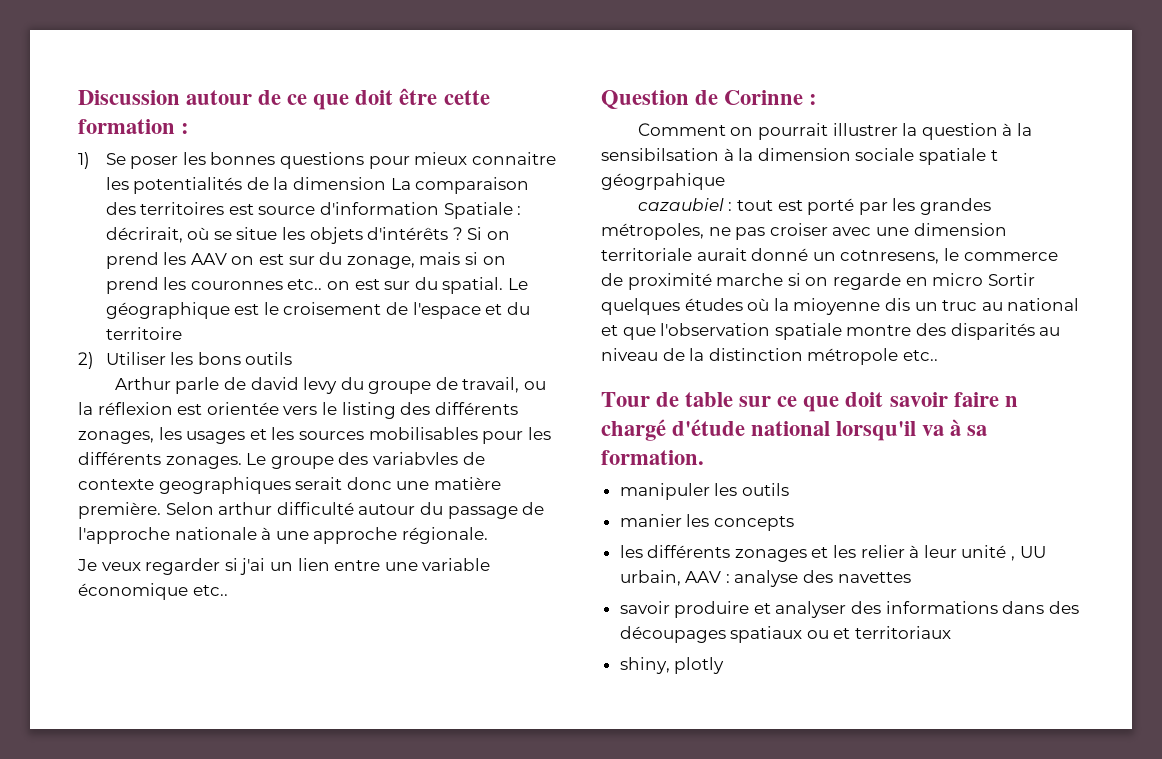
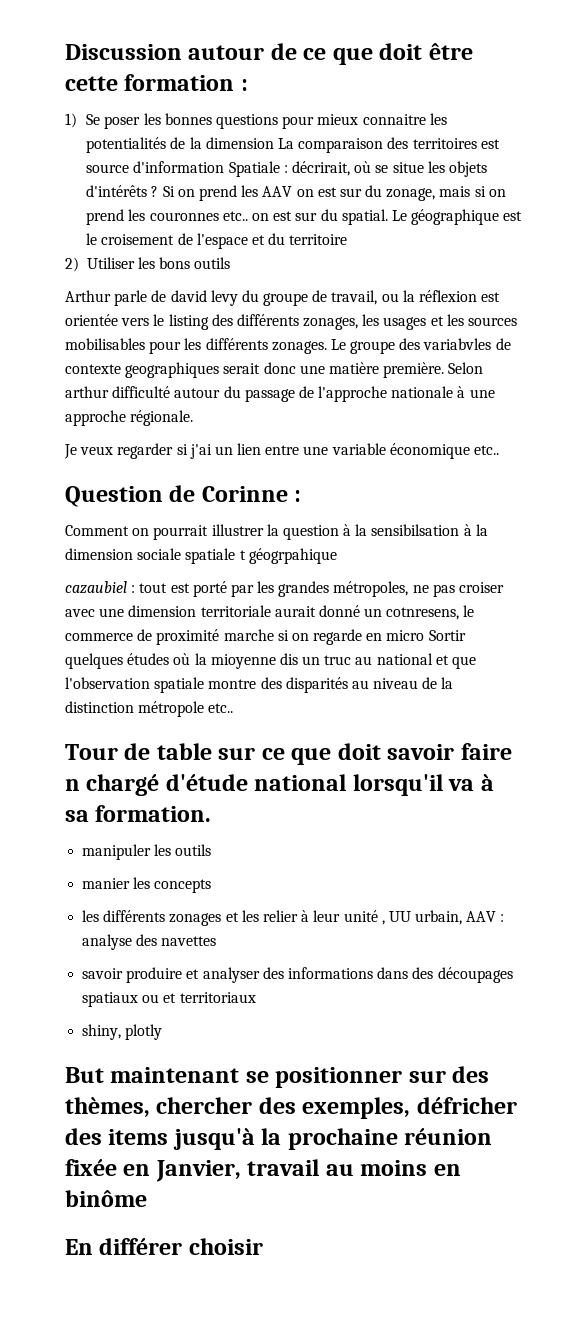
(725, 665) none -> [65,1066,490,1088] [65,1097,517,1119] [65,1128,493,1150] [65,1159,461,1182] [65,1190,147,1207] [65,1238,263,1255] // But maintenant se positionner sur des thèmes, chercher des exemples, défricher des items jusqu'à la prochaine réunion fixée en Janvier, travail au moins en binôme // En différer choisir

